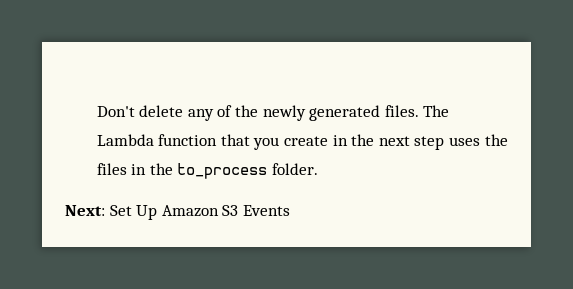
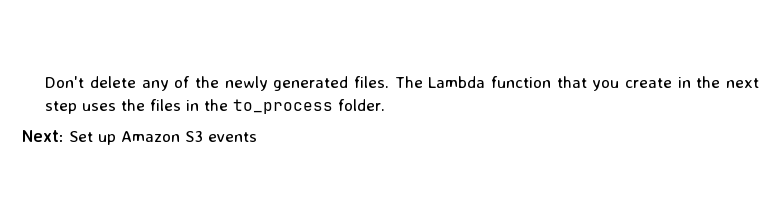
[136,205,158,220] Up -> [98,134,116,145] up
[242,205,290,216] Events -> [208,132,257,142] events

